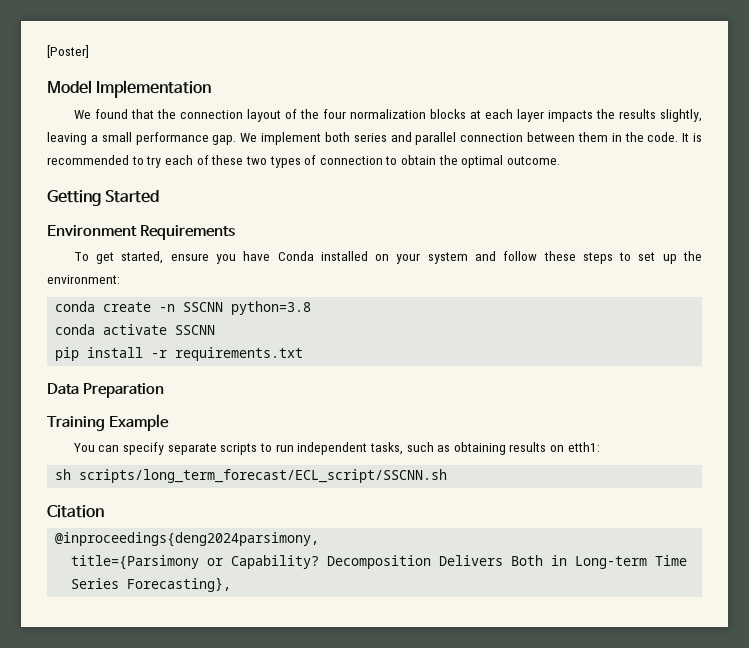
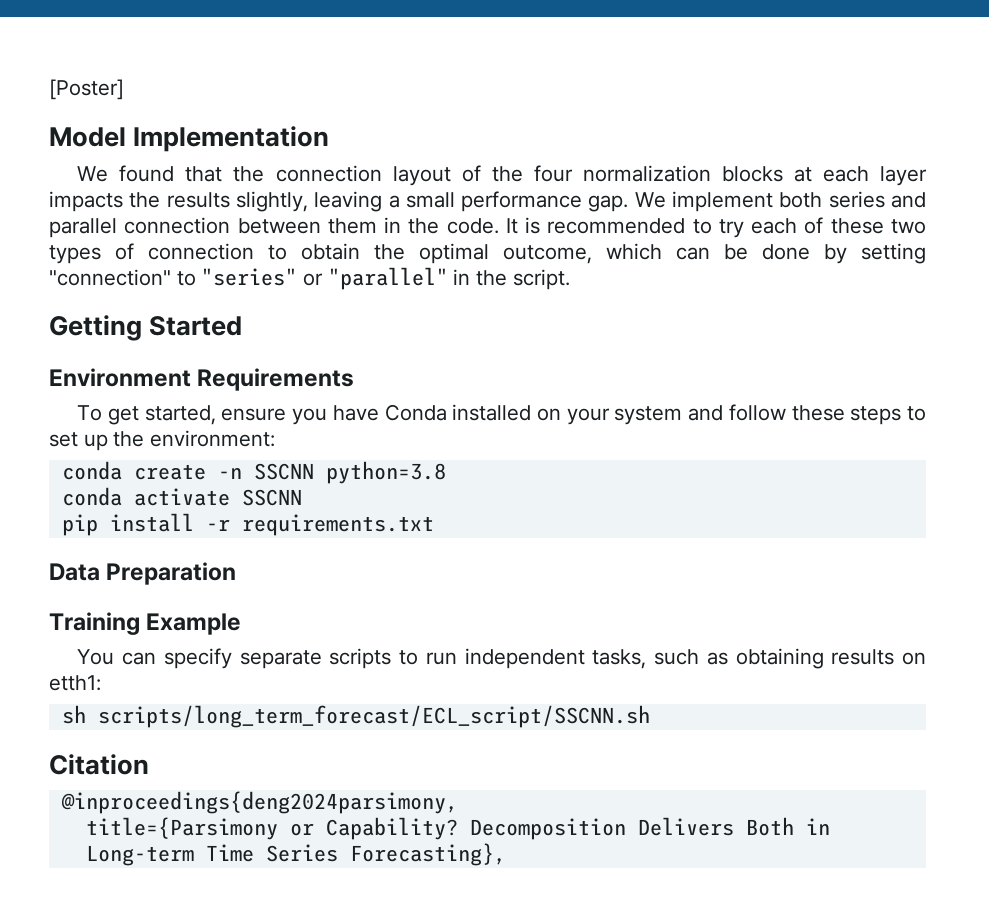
[507,156,561,165] outcome. -> [503,243,926,264] [49,267,570,290] outcome, which can be done by setting "connection" to "series" or "parallel" in the script.

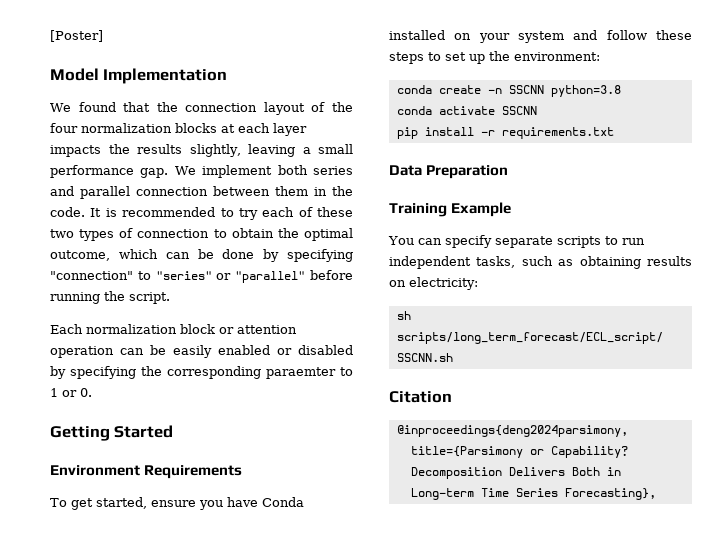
[861,243,926,264] setting -> [287,249,353,262] specifying
[453,269,471,285] in -> [310,270,353,280] [50,292,100,304] before running
(570, 279) none -> [50,324,297,334] [50,345,353,358] [50,366,353,379] [50,388,92,397] // Each normalization block or attention operation can be easily enabled or disabled by specifying the corresponding paraemter to 1 or 0.
[49,675,101,691] etth1: -> [409,277,478,290] electricity:

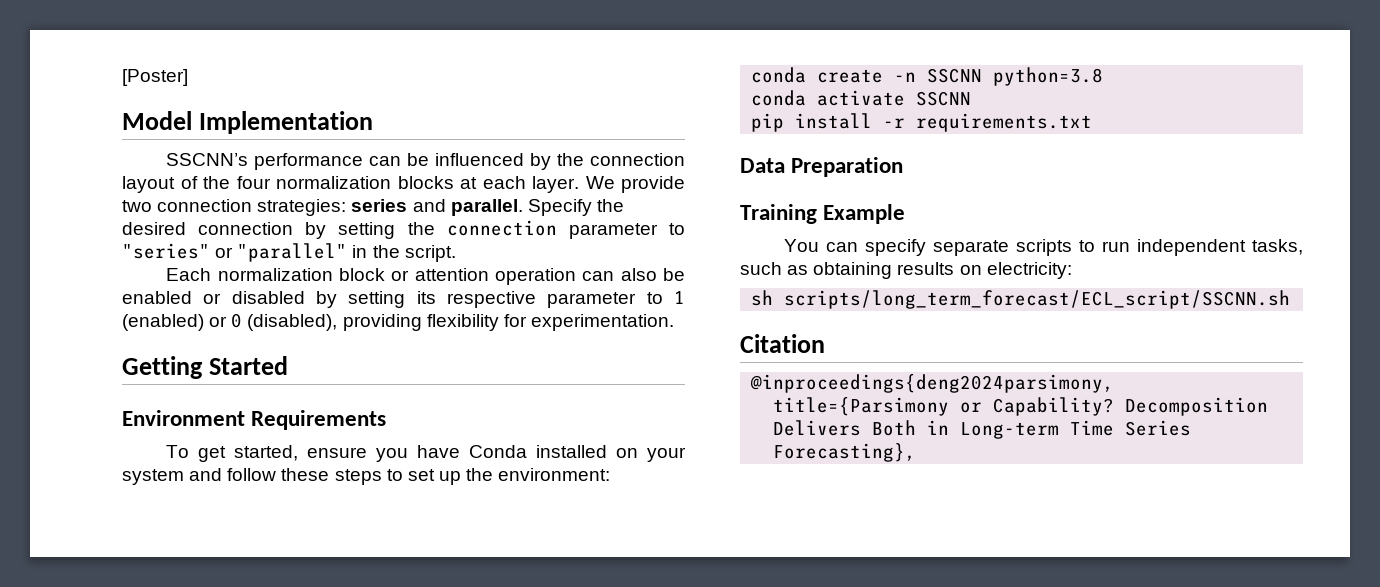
[50,102,151,112] We found that -> [166,153,552,170] SSCNN’s performance can be influenced by
[273,123,307,136] [50,144,353,157] [50,165,353,178] [50,186,353,199] [50,207,353,220] [50,228,353,241] [50,249,353,262] [50,271,133,280] layer impacts the results slightly, leaving a small performance gap. We implement both series and parallel connection between them in the code. It is recommended to try each of these two types of connection to obtain the optimal outcome, which can be done by specifying "connection" -> [532,176,685,193] [122,199,624,216] [122,220,658,239] layer. We provide two connection strategies: series and parallel. Specify the desired connection by setting the connection parameter
[310,270,353,280] [50,292,100,304] before running -> [352,245,368,258] in
[150,345,212,358] be easily -> [620,268,685,281] also be
[70,366,353,379] [50,388,92,397] specifying the corresponding paraemter to 1 or 0. -> [348,291,685,308] [122,313,674,331] setting its respective parameter to 1 (enabled) or 0 (disabled), providing flexibility for experimentation.

